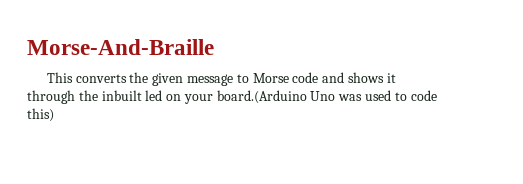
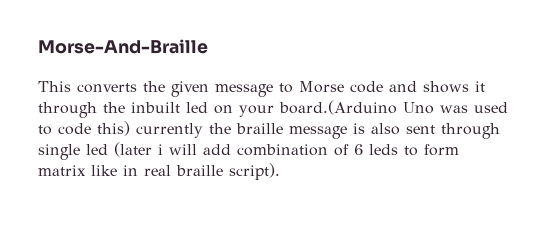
(54, 115) none -> [136,123,500,139] [38,142,459,160] [38,163,280,180] currently the braille message is also sent through single led (later i will add combination of 6 leds to form matrix like in real braille script).

